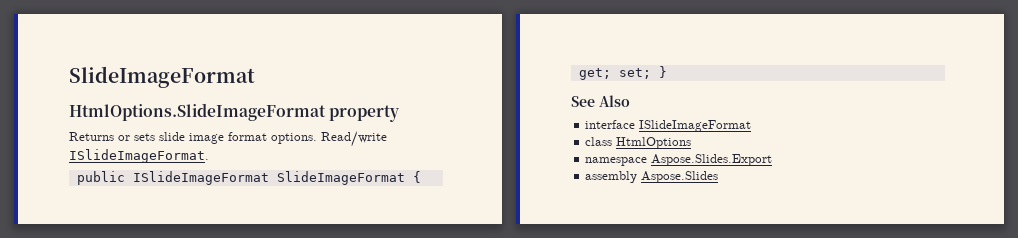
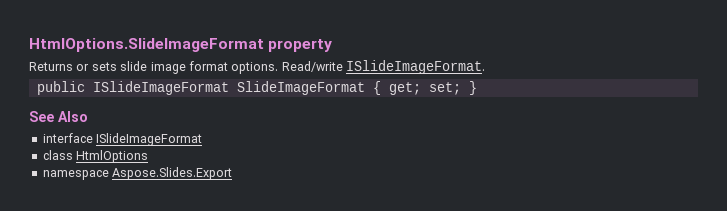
[69,66,255,88] SlideImageFormat // -> (29, 45) none
[585,171,719,183] // assembly Aspose.Slides -> (233, 173) none

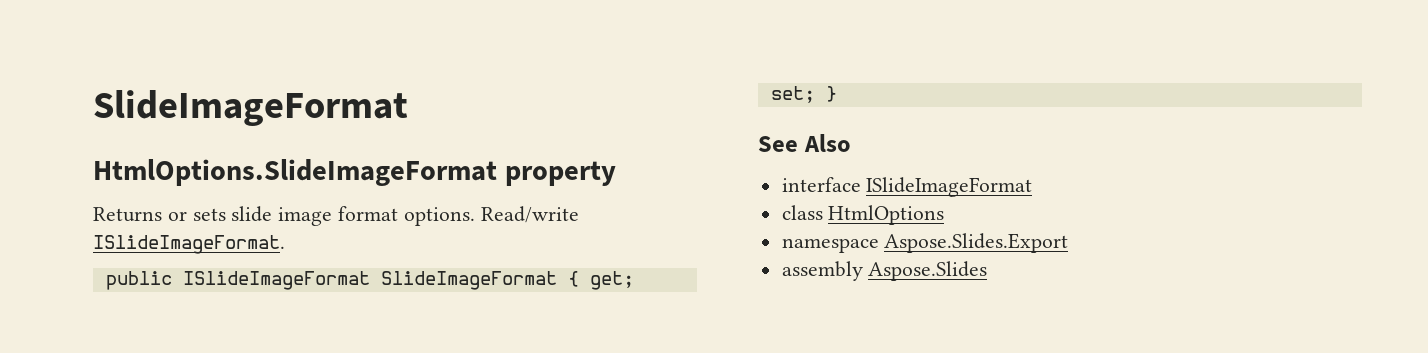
(29, 45) none -> [93,90,408,126] SlideImageFormat //
(233, 173) none -> [781,261,988,281] // assembly Aspose.Slides

